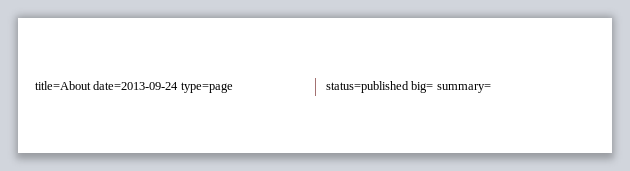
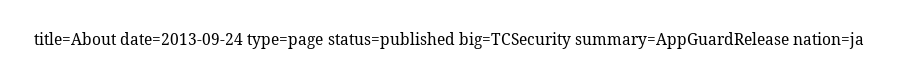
[411,81,491,93] big= summary= -> [458,32,865,49] big=TCSecurity summary=AppGuardRelease nation=ja

